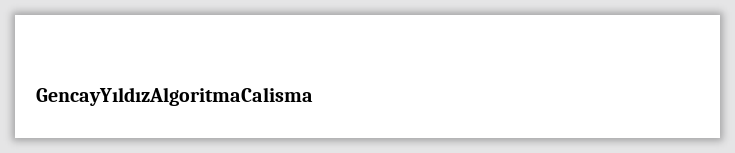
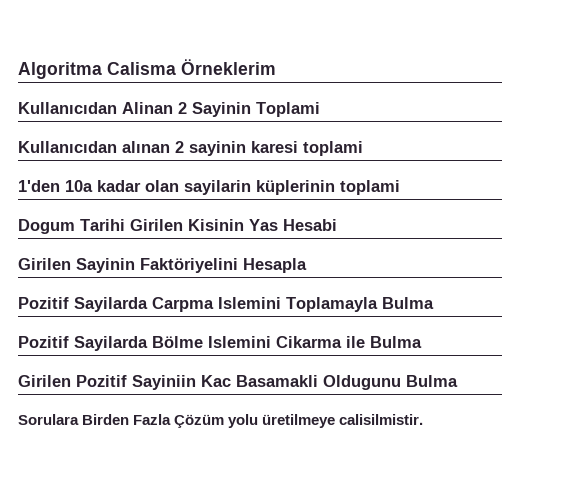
[36,87,313,106] GencayYıldızAlgoritmaCalisma -> [18,59,276,79] [18,102,320,117] [18,141,363,156] [18,180,400,195] [18,219,337,234] [18,258,307,273] [18,297,434,312] [18,336,422,351] [18,375,458,390] [18,414,424,428] Algoritma Calisma Örneklerim // Kullanıcıdan Alinan 2 Sayinin Toplami // Kullanıcıdan alınan 2 sayinin karesi toplami // 1'den 10a kadar olan sayilarin küplerinin toplami // Dogum Tarihi Girilen Kisinin Yas Hesabi // Girilen Sayinin Faktöriyelini Hesapla // Pozitif Sayilarda Carpma Islemini Toplamayla Bulma // Pozitif Sayilarda Bölme Islemini Cikarma ile Bulma // Girilen Pozitif Sayiniin Kac Basamakli Oldugunu Bulma // Sorulara Birden Fazla Çözüm yolu üretilmeye calisilmistir.

